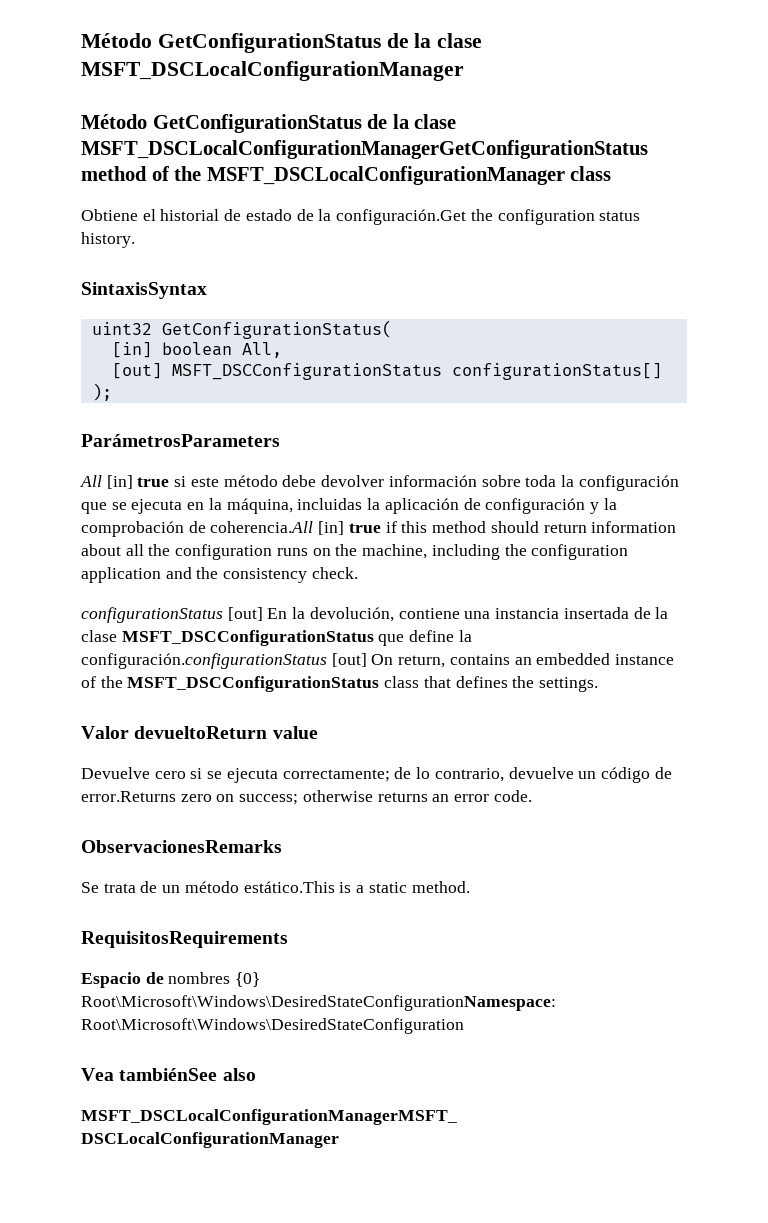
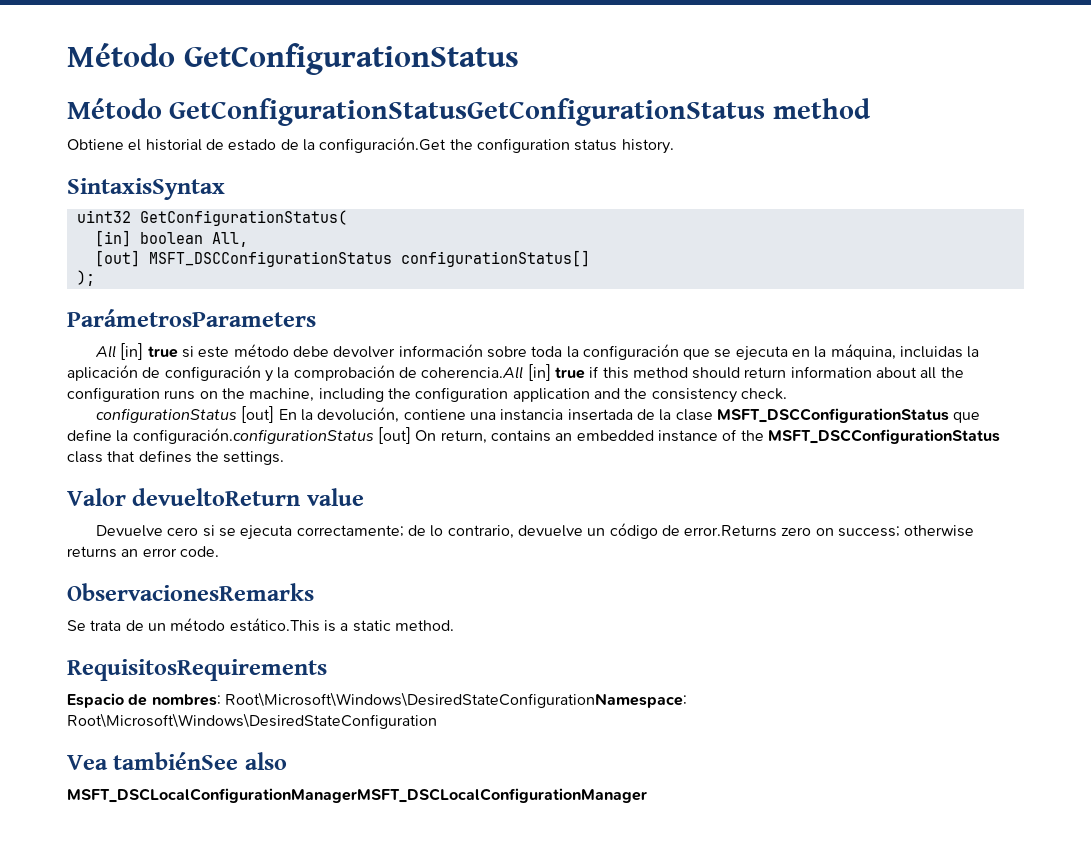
[81,33,483,53] [81,61,464,81] [81,114,457,133] [81,140,648,159] [81,166,612,185] Método GetConfigurationStatus de la clase MSFT_DSCLocalConfigurationManager // Método GetConfigurationStatus de la clase MSFT_DSCLocalConfigurationManagerGetConfigurationStatus method of the MSFT_DSCLocalConfigurationManager class -> [67,43,519,75] [67,98,871,126] Método GetConfigurationStatus // Método GetConfigurationStatusGetConfigurationStatus method
[168,972,261,987] nombres {0} -> [151,694,221,706] nombres:

